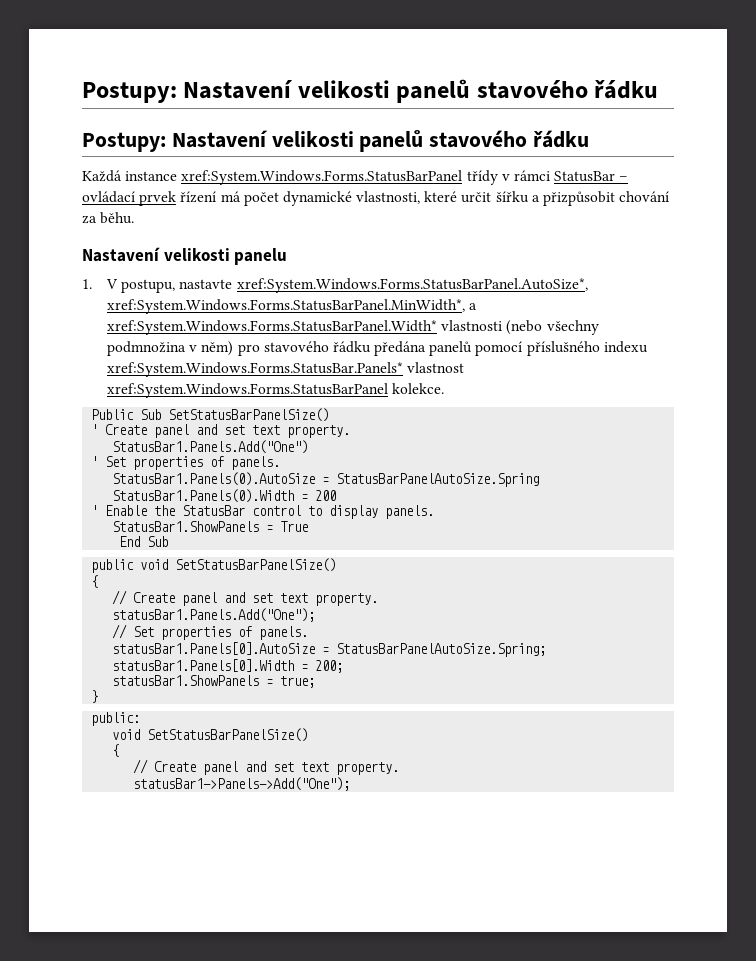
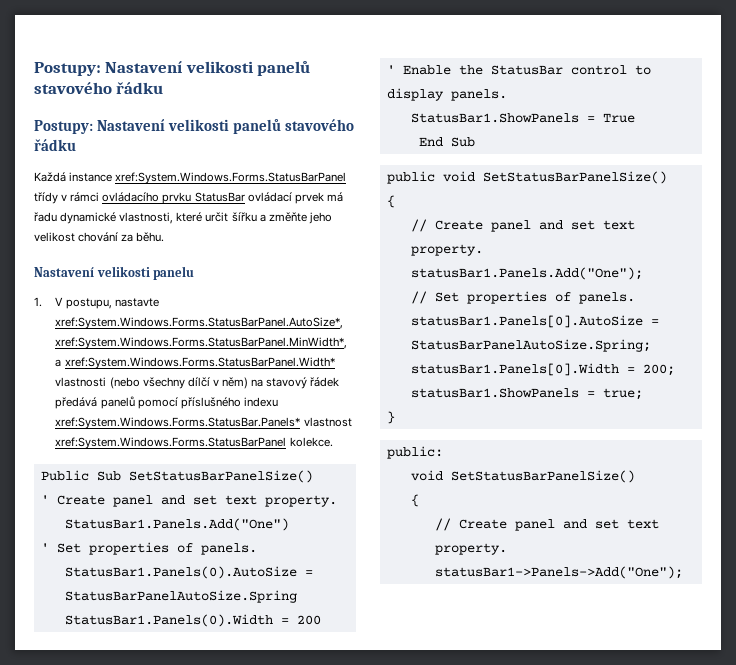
[554,171,629,182] [82,191,279,206] StatusBar – ovládací prvek řízení má počet -> [102,192,343,204] [34,212,57,222] ovládacího prvku StatusBar ovládací prvek má řadu
[543,191,616,206] přizpůsobit -> [268,212,332,224] [34,232,75,242] změňte jeho velikost
[107,341,187,356] podmnožina -> [187,377,210,387] dílčí
[237,341,427,356] pro stavového řádku předána -> [251,377,340,389] [55,397,98,409] na stavový řádek předává

